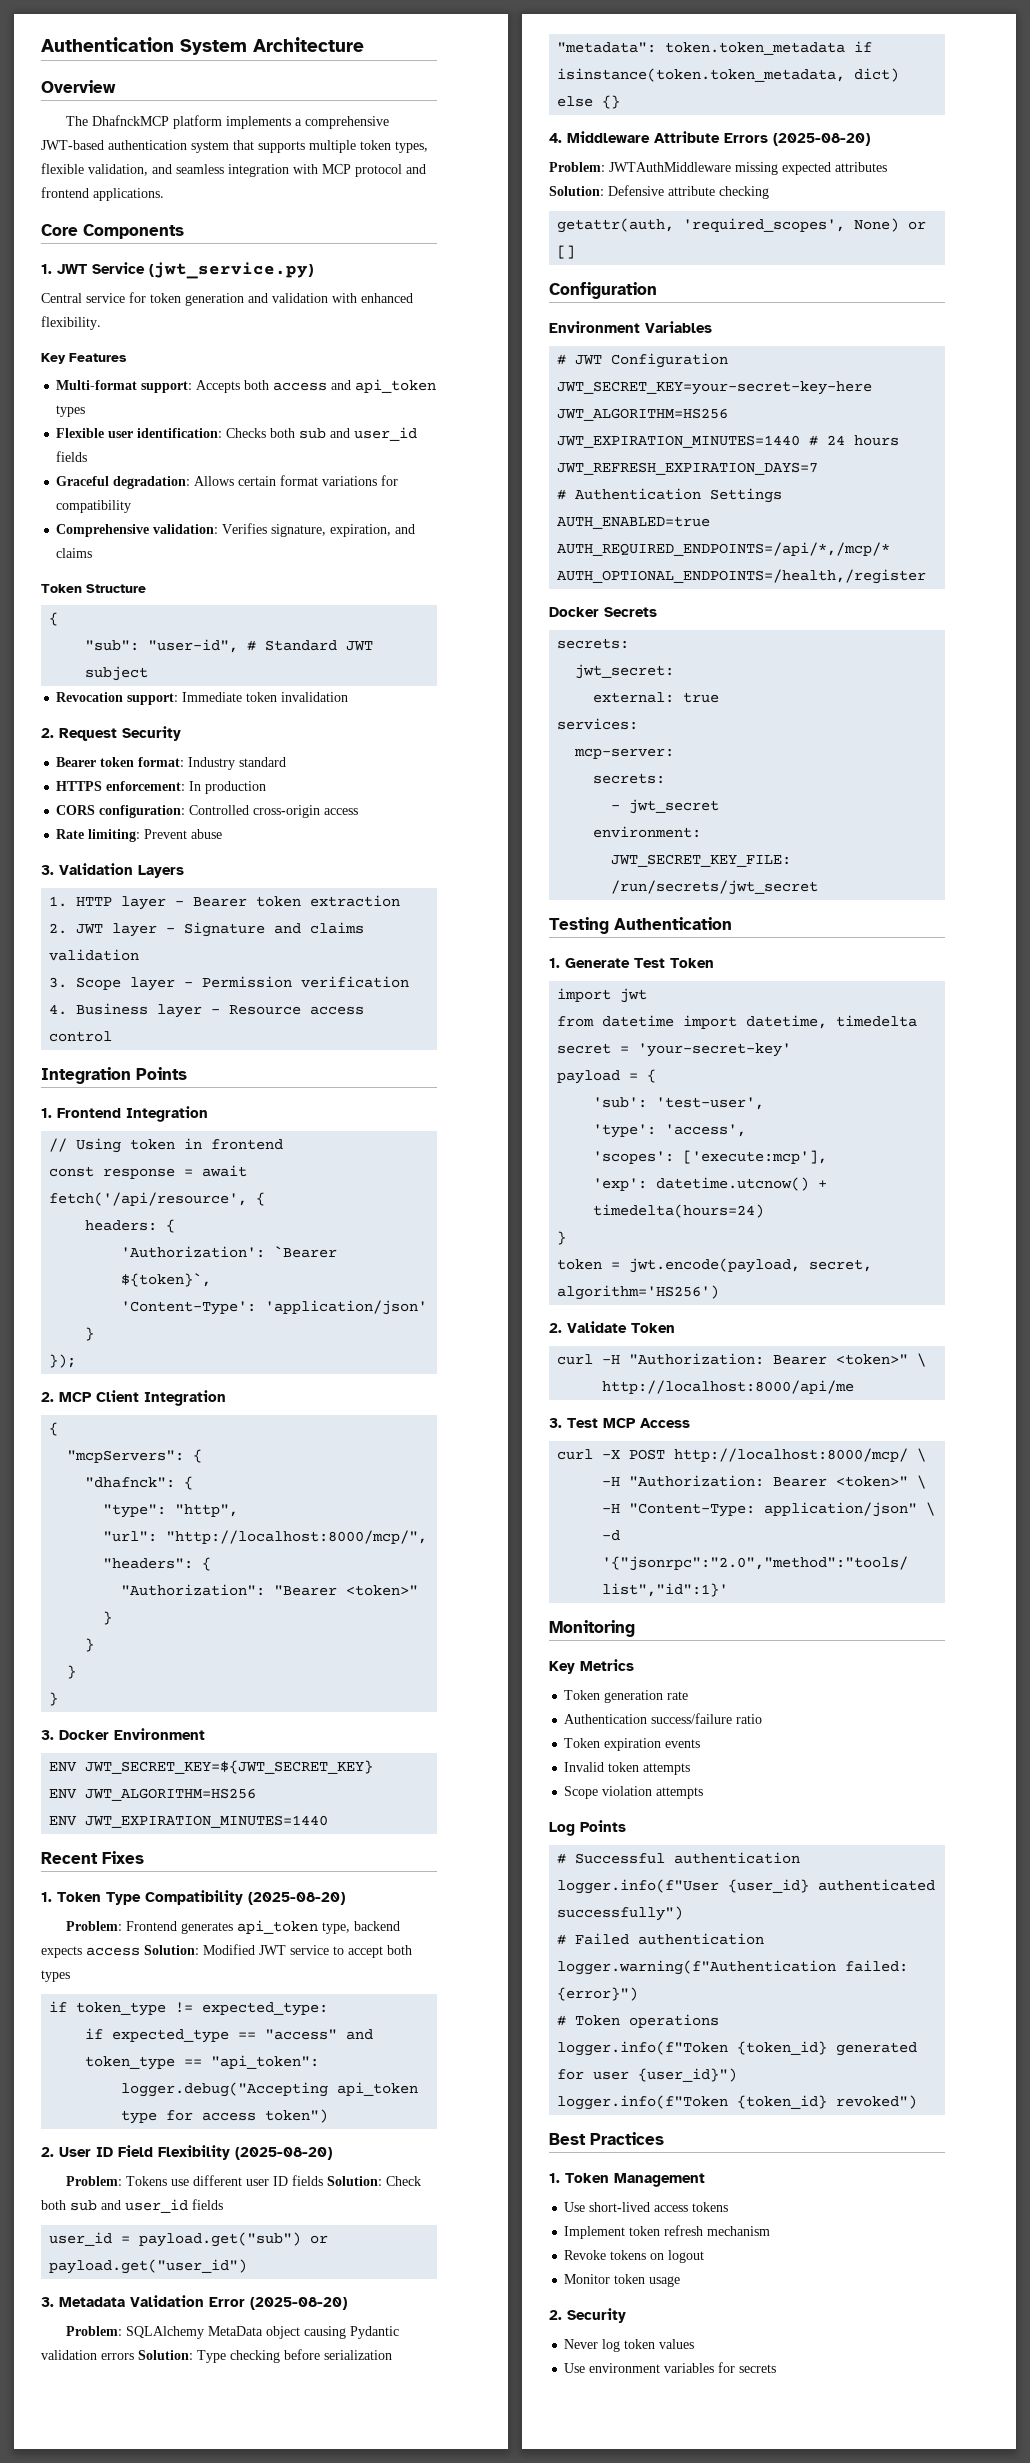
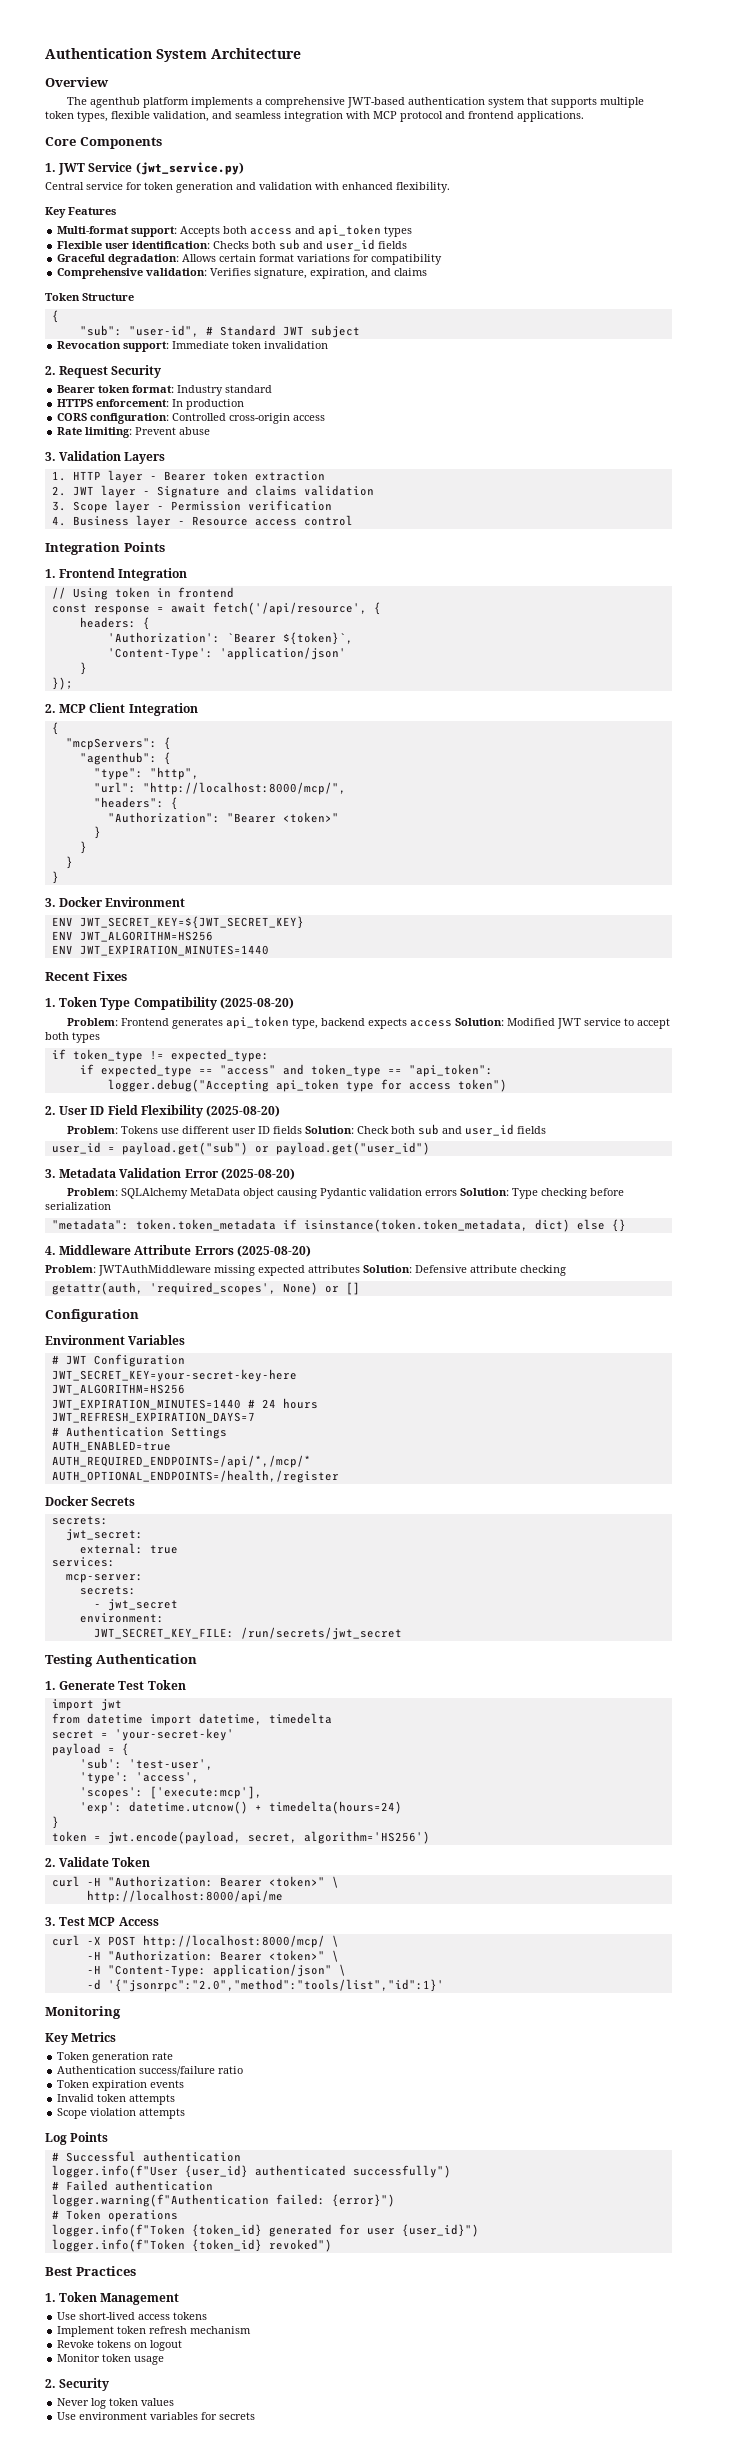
[92,115,170,126] DhafnckMCP -> [90,97,141,108] agenthub
[85,1477,176,1488] "dhafnck": -> [79,752,157,765] "agenthub":

